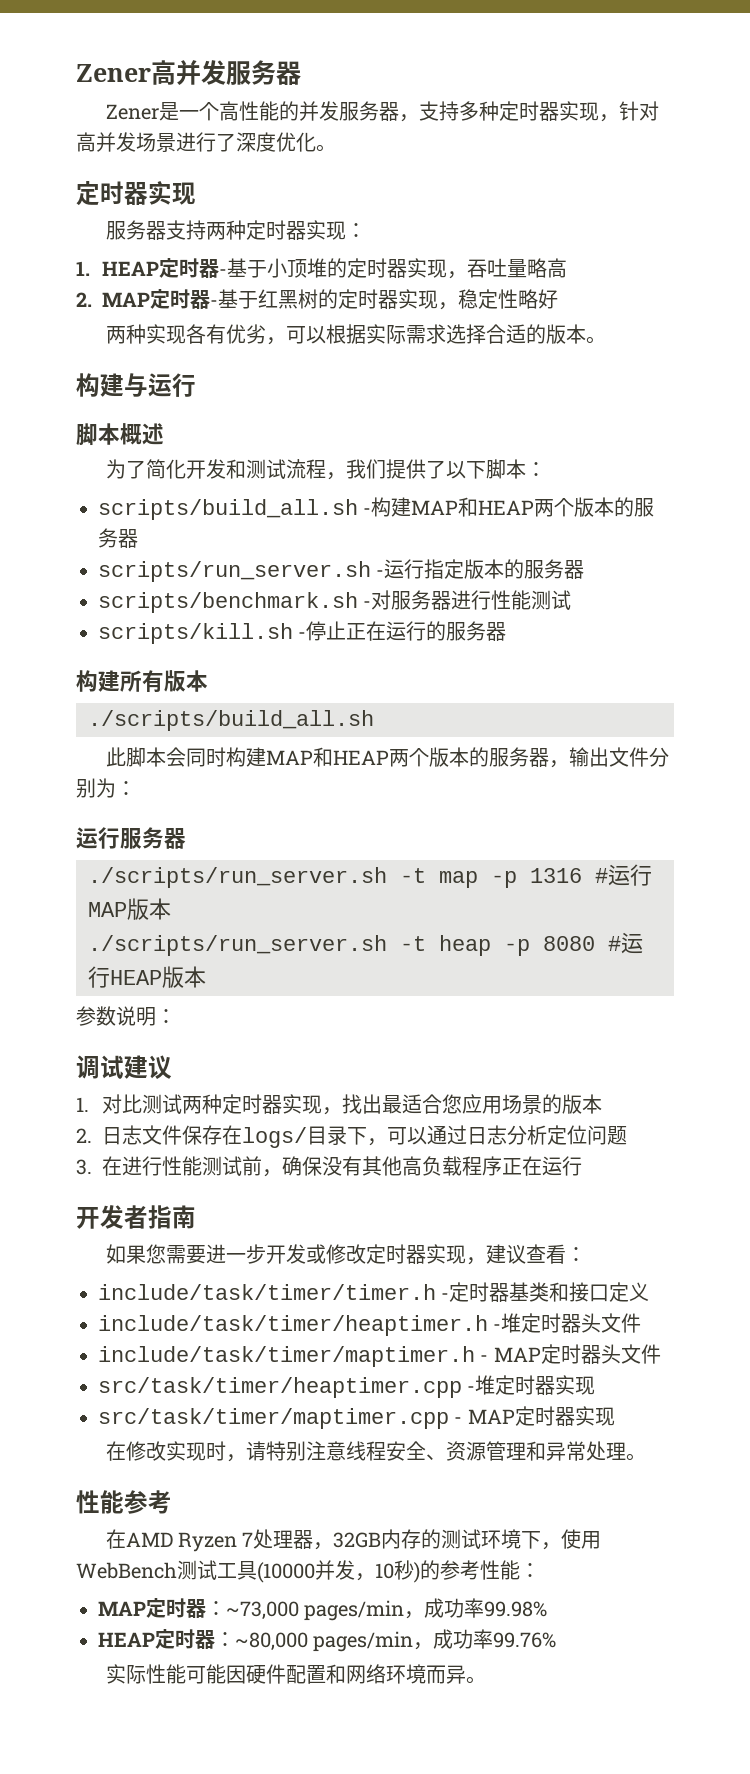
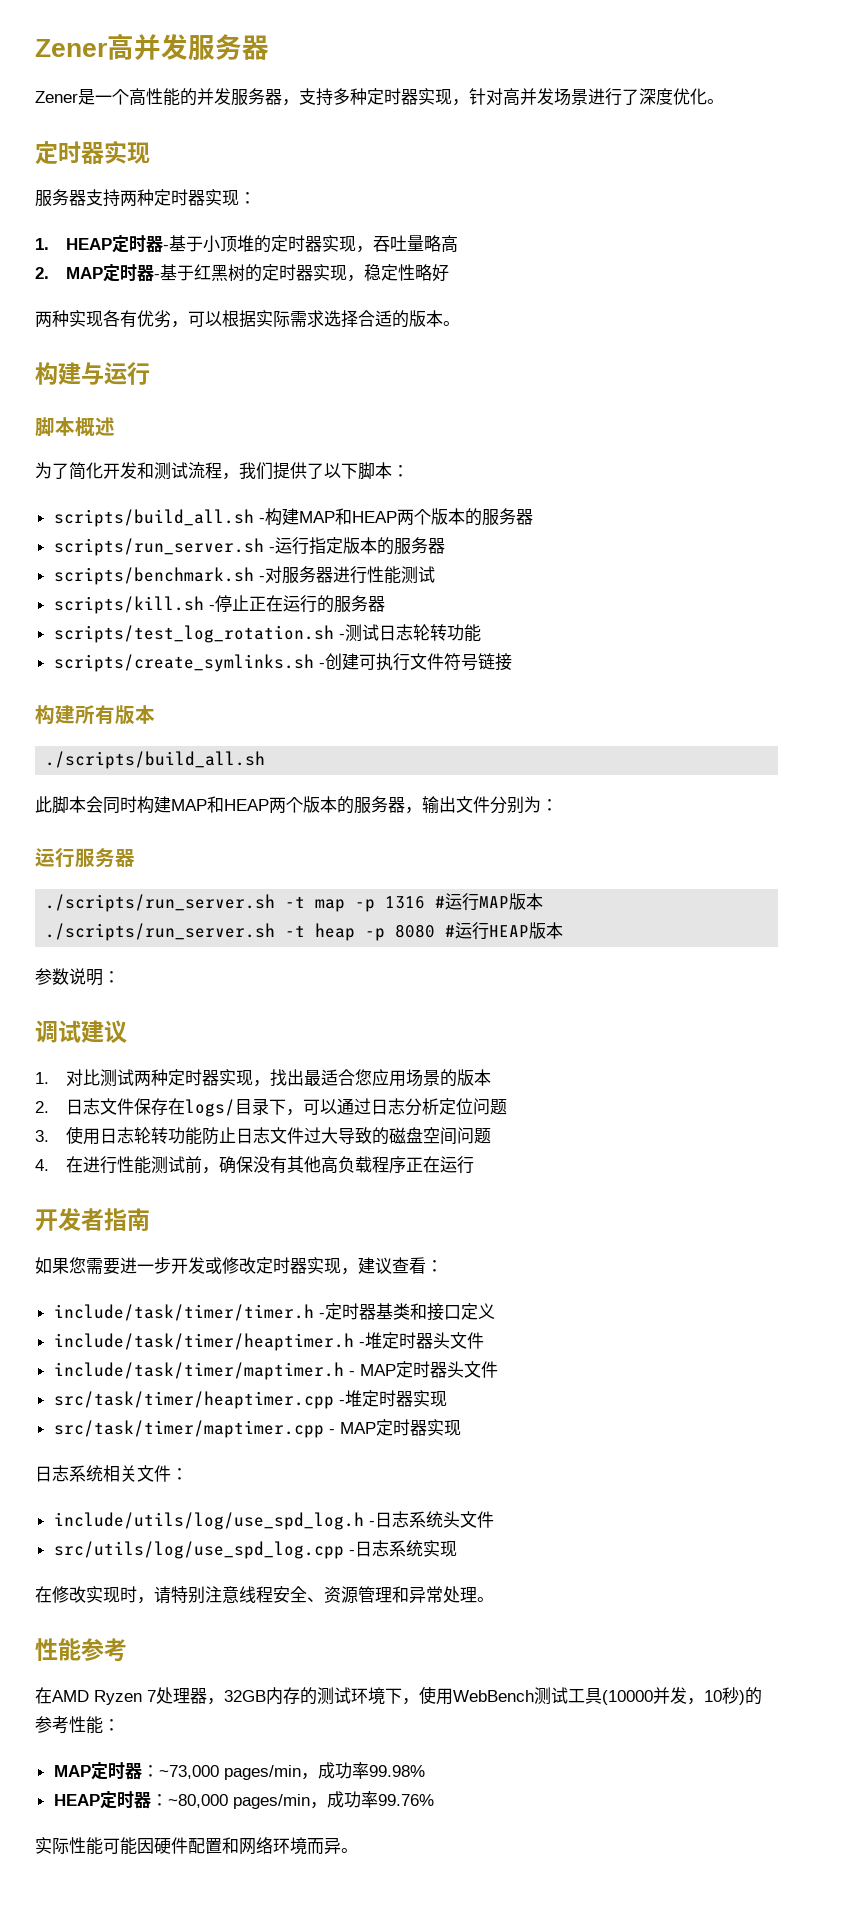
(507, 631) none -> [53,624,481,643] [53,653,512,672] // scripts/test_log_rotation.sh -测试日志轮转功能 // scripts/create_symlinks.sh -创建可执行文件符号链接
(92, 1167) none -> [65,1126,491,1145] [35,1159,49,1171] 使用日志轮转功能防止日志文件过大导致的磁盘空间问题 // 4.
(615, 1416) none -> [35,1465,188,1482] [53,1511,494,1530] [53,1540,457,1559] // 日志系统相关文件： // include/utils/log/use_spd_log.h -日志系统头文件 // src/utils/log/use_spd_log.cpp -日志系统实现

